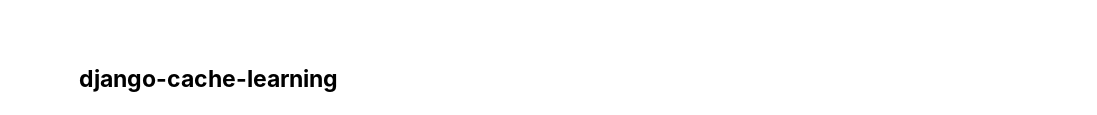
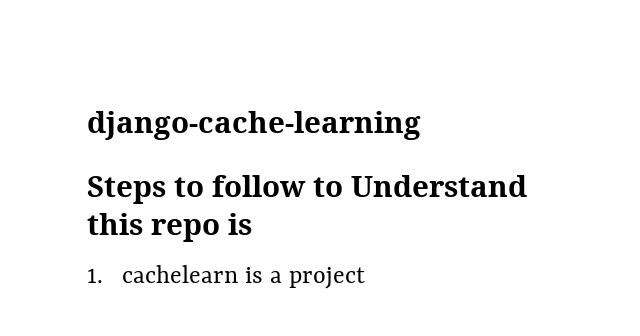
(338, 80) none -> [87,175,527,204] [87,213,252,242] [87,265,366,289] // Steps to follow to Understand this repo is // 1. cachelearn is a project

